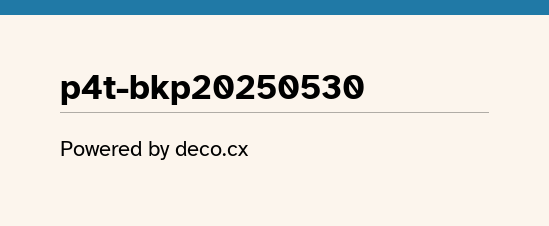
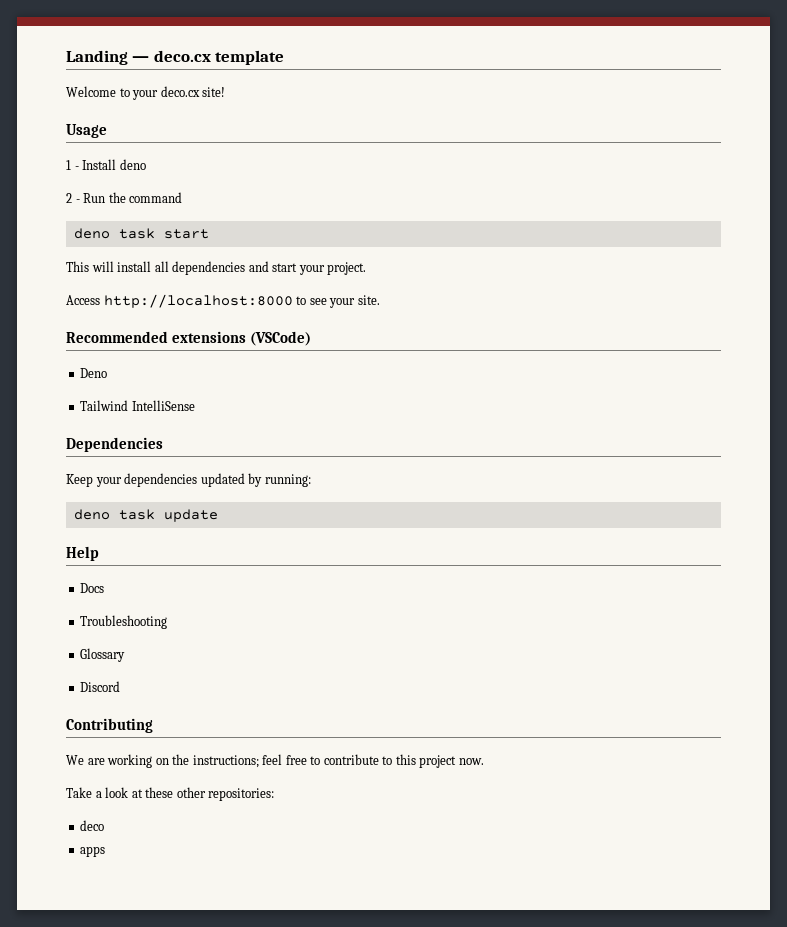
[60,75,365,105] [60,141,249,160] p4t-bkp20250530 // Powered by deco.cx -> [66,50,285,65] [66,86,226,100] [66,124,107,138] [66,159,146,170] [66,192,183,203] [73,228,209,239] [66,261,367,275] [66,294,380,308] [66,331,312,346] [80,368,108,378] [80,400,195,411] [66,437,163,452] [66,473,311,487] [73,509,218,522] [66,546,99,561] [80,583,105,593] [80,615,168,629] [80,648,126,662] [80,681,121,692] [66,718,153,733] [66,754,484,768] [66,787,275,801] [80,820,105,831] [80,846,106,857] Landing — deco.cx template // Welcome to your deco.cx site! // Usage // 1 - Install deno // 2 - Run the command // deno task start // This will install all dependencies and start your project. // Access http://localhost:8000 to see your site. // Recommended extensions (VSCode) // Deno // Tailwind IntelliSense // Dependencies // Keep your dependencies updated by running: // deno task update // Help // Docs // Troubleshooting // Glossary // Discord // Contributing // We are working on the instructions; feel free to contribute to this project now. // Take a look at these other repositories: // deco // apps

